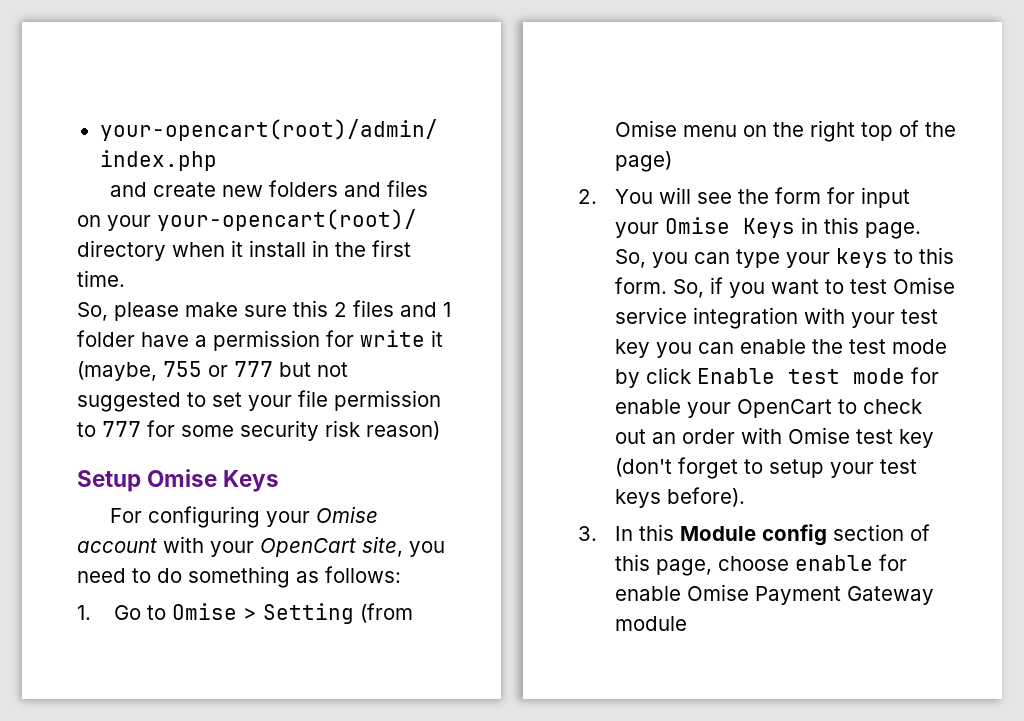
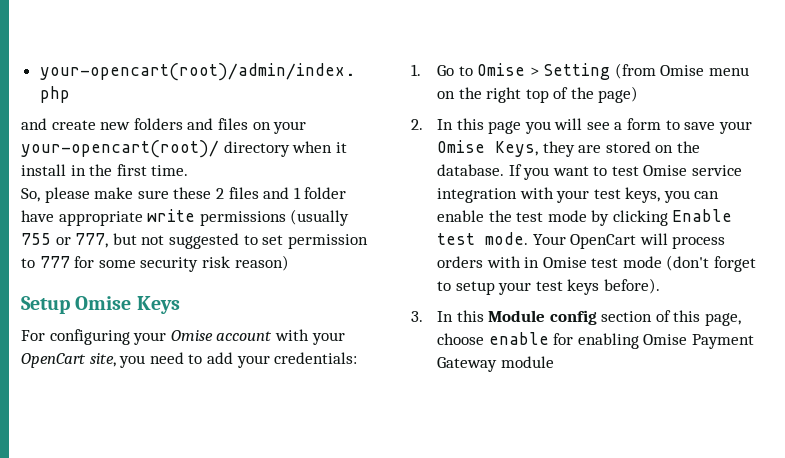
[293,300,328,317] this -> [173,187,212,199] these
[195,330,443,351] [77,361,157,381] a permission for write it (maybe, -> [58,209,350,226] appropriate write permissions (usually
[234,361,273,377] 777 -> [75,233,109,248] 777,
[248,390,328,411] your file -> (284, 240) none
[157,566,401,588] do something as follows: -> [206,352,358,368] add your credentials:
[615,187,911,208] [615,217,922,239] [615,247,955,268] [615,277,724,298] You will see the form for input your Omise Keys in this page. So, you can type your keys to this form. So, if -> [436,118,752,134] [436,140,700,157] [436,164,522,176] In this page you will see a form to save your Omise Keys, they are stored on the database. If
[615,339,651,358] key -> [625,187,661,203] keys,
[646,367,692,384] click -> [612,210,668,226] clicking
[853,367,940,384] [615,399,923,418] [615,427,783,444] mode for enable your OpenCart to check out an order with -> [484,232,726,249] [436,256,540,268] mode. Your OpenCart will process orders with in
[899,429,935,448] key -> [622,256,662,268] mode
[615,586,682,601] enable -> [577,333,639,349] enabling

